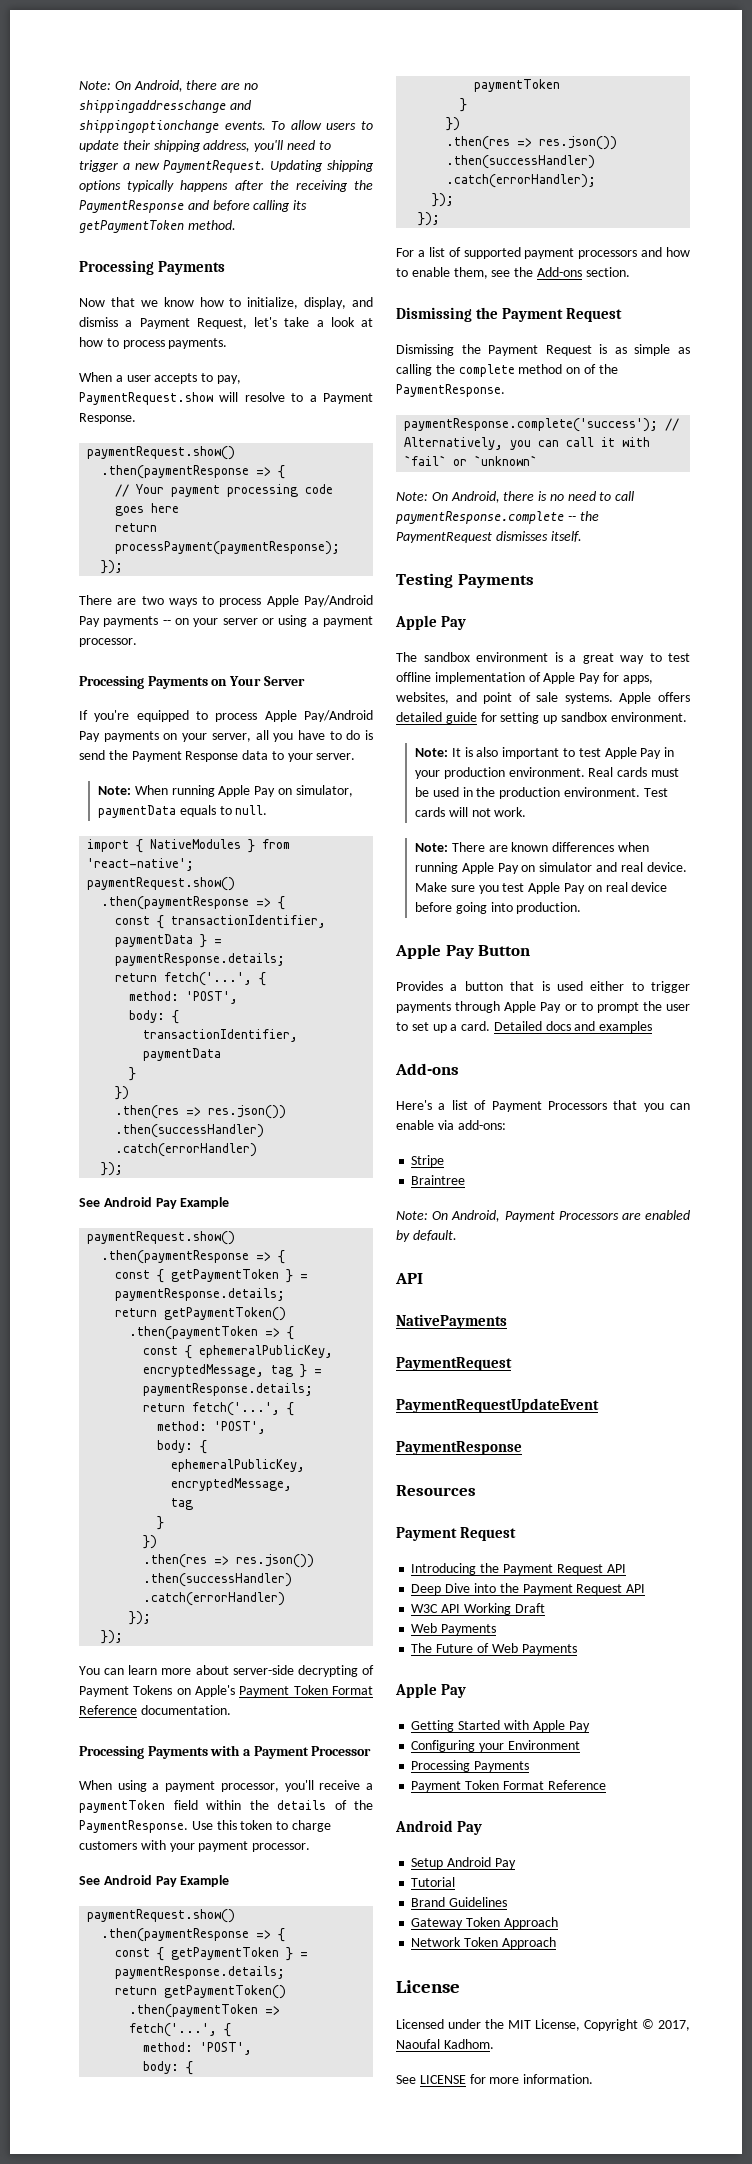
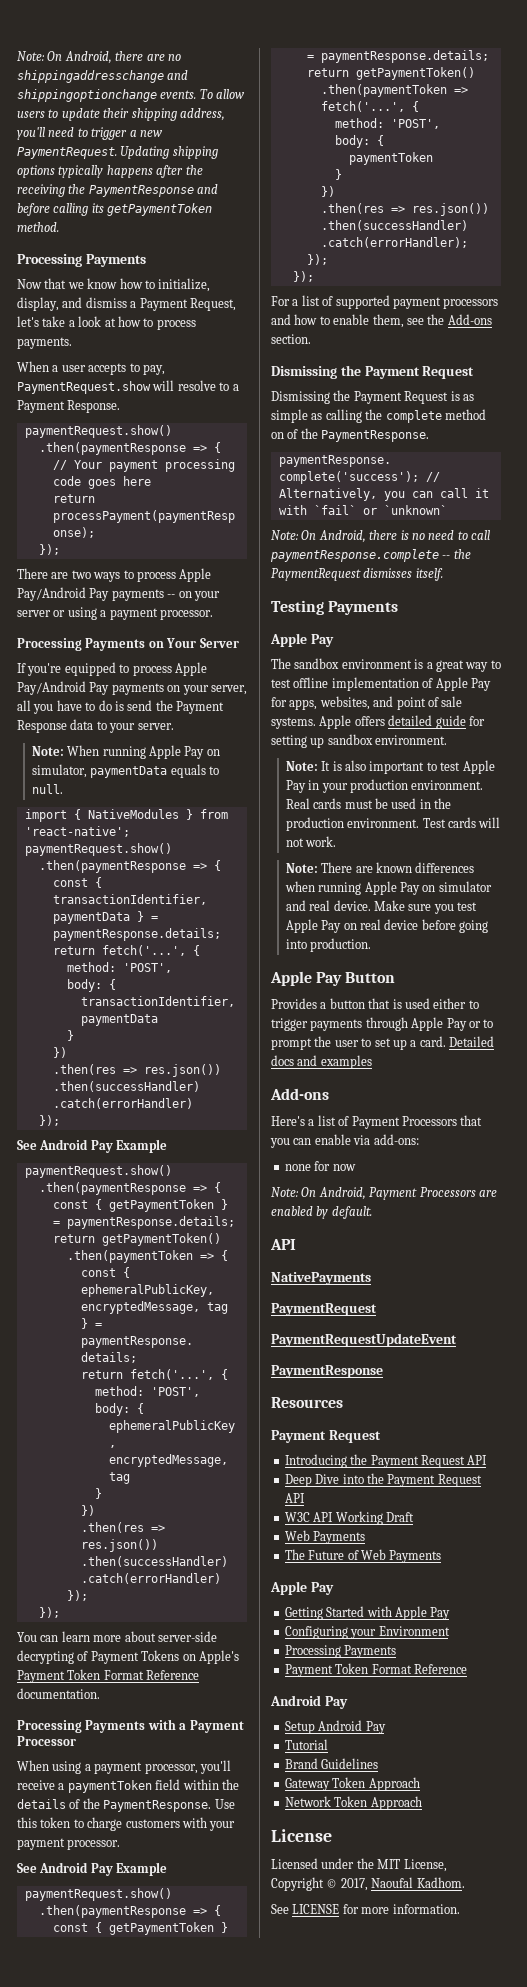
[411,1155,445,1167] [411,1175,466,1185] Stripe // Braintree -> [284,1161,356,1171] none for now

